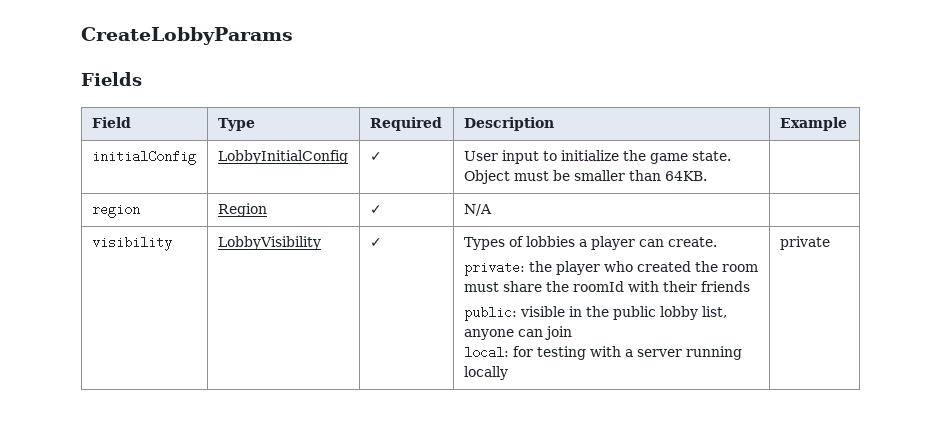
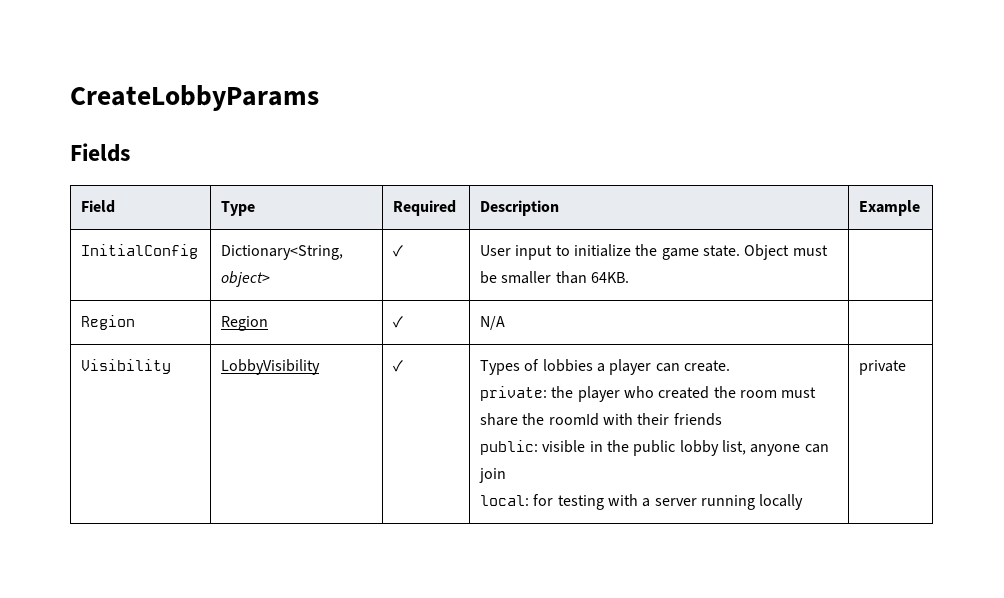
[91,150,196,165] [217,150,348,164] initialConfig | LobbyInitialConfig -> [81,244,199,259] [221,245,344,260] [221,271,271,287] InitialConfig | Dictionary<String, object>
[91,203,140,218] region -> [81,315,136,330] Region
[91,236,172,251] visibility -> [81,359,172,374] Visibility

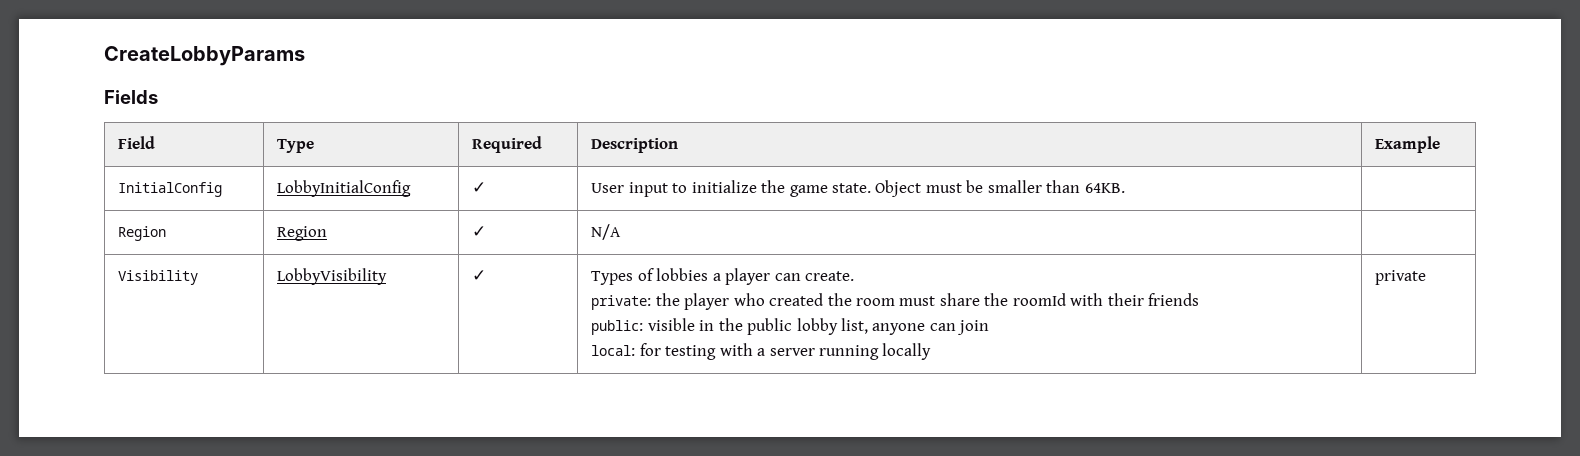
[221,245,344,260] [221,271,271,287] Dictionary<String, object> -> [277,180,412,197] LobbyInitialConfig

